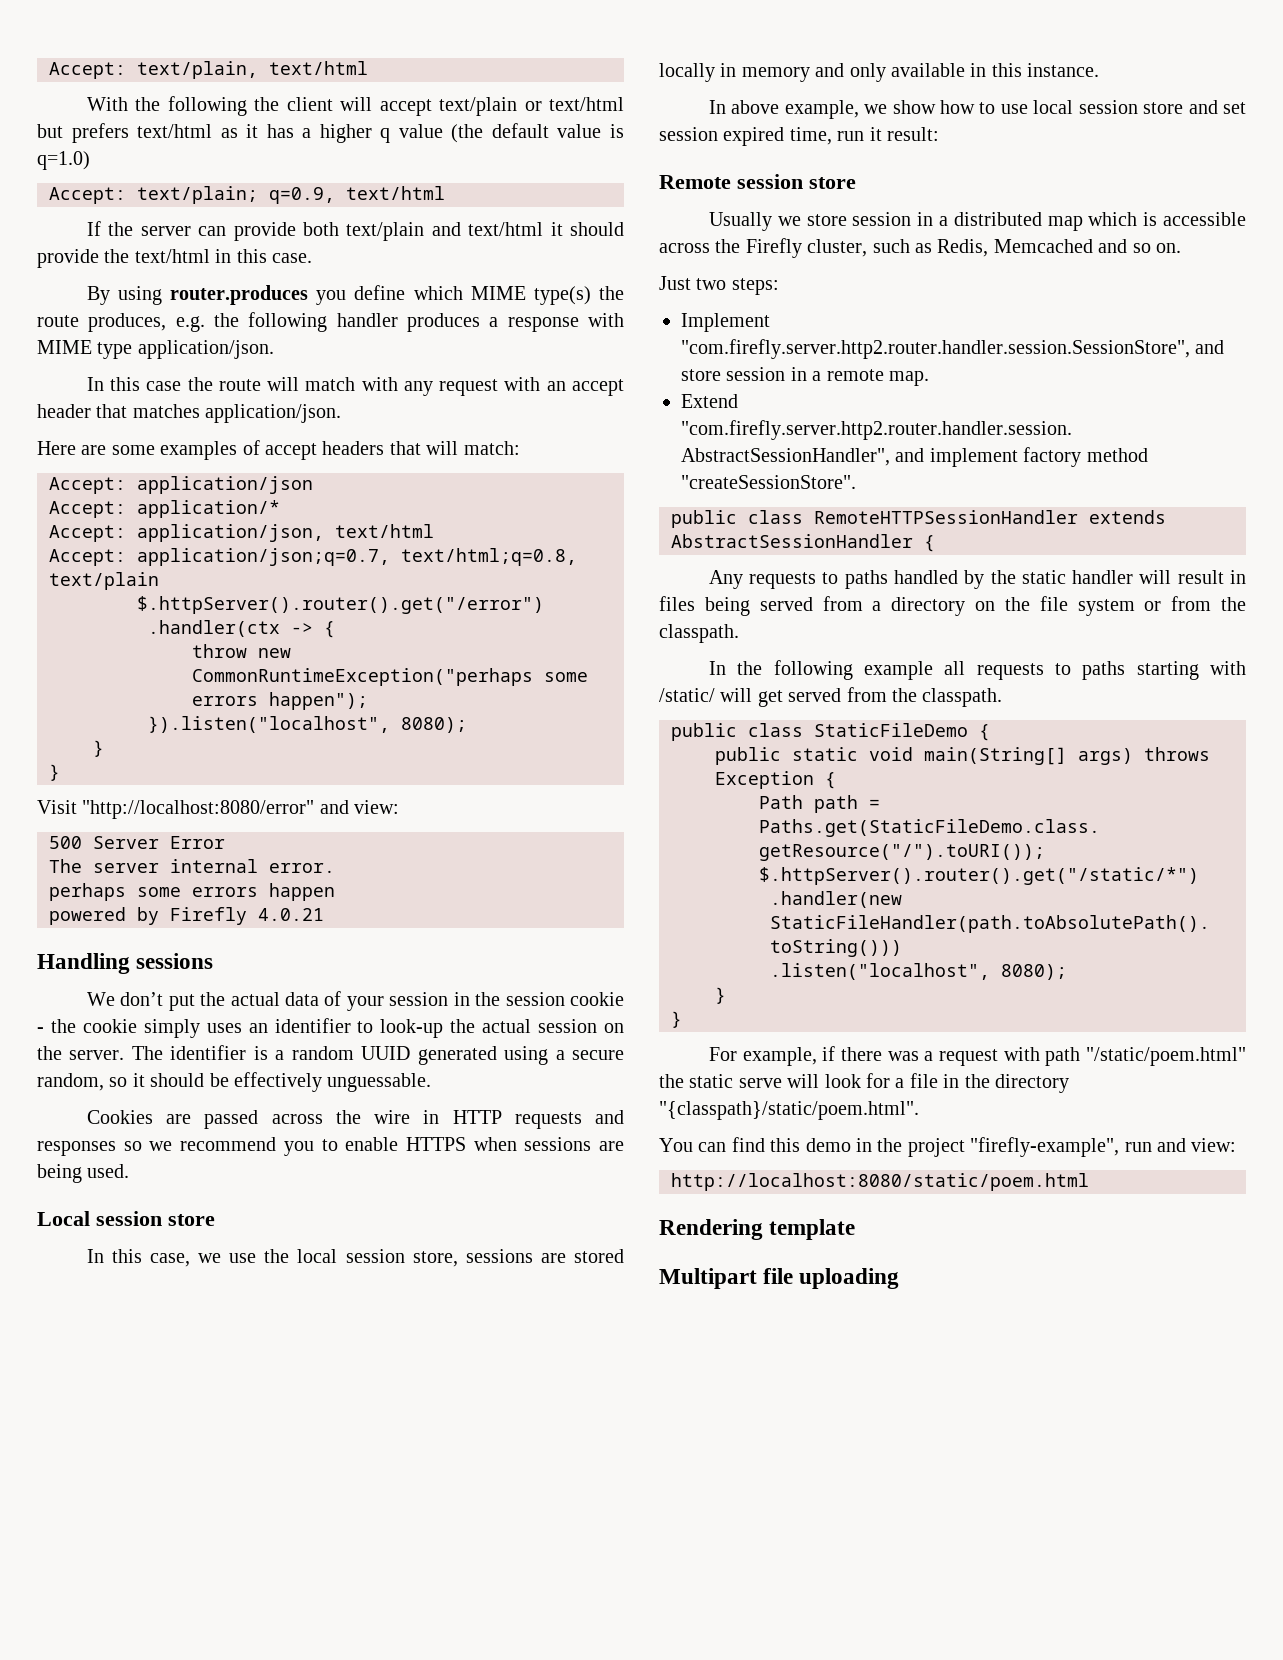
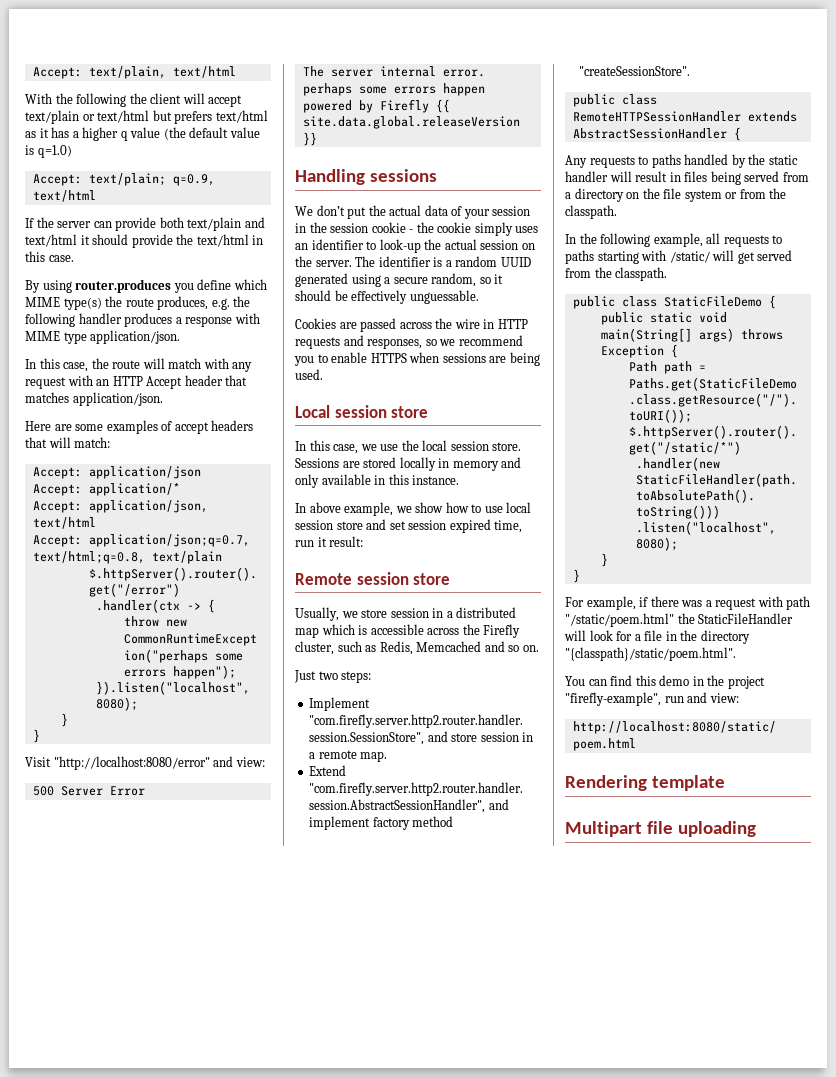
[146,381,182,391] case -> [63,362,89,372] case,
[571,379,624,396] accept -> [112,376,183,389] HTTP Accept
[258,908,324,921] 4.0.21 -> [435,99,450,113] [302,116,520,129] [302,132,317,146] {{ site.data.global.releaseVersion }}
[37,1141,116,1156] responses -> [367,338,423,349] responses,
[412,1249,533,1267] store, sessions -> [492,442,522,451] [295,458,339,468] store. Sessions
[708,212,772,231] Usually -> [295,607,339,621] Usually,
[863,661,933,680] example -> [653,233,703,247] example,
[689,1074,782,1088] static serve -> [698,613,794,624] StaticFileHandler

